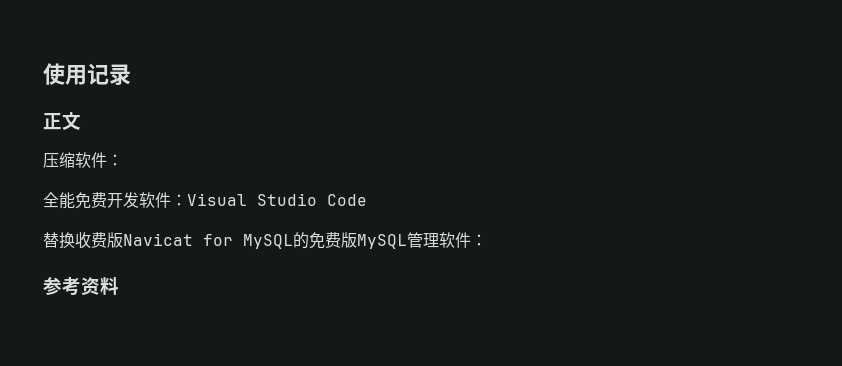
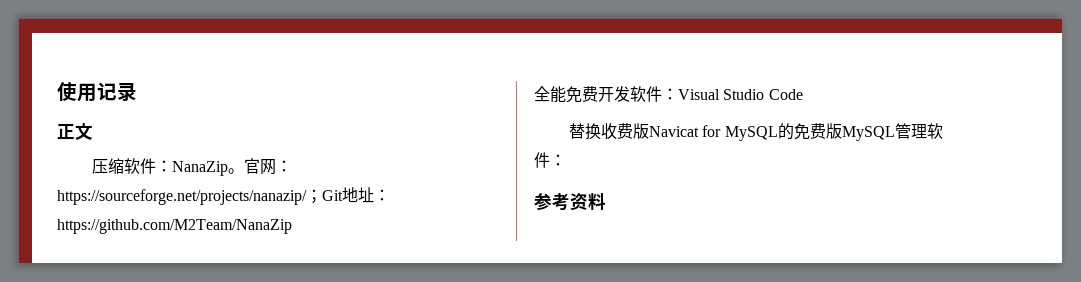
(123, 160) none -> [171,158,292,176] [57,187,390,205] [57,219,292,234] NanaZip。官网：https://sourceforge.net/projects/nanazip/；Git地址：https://github.com/M2Team/NanaZip

